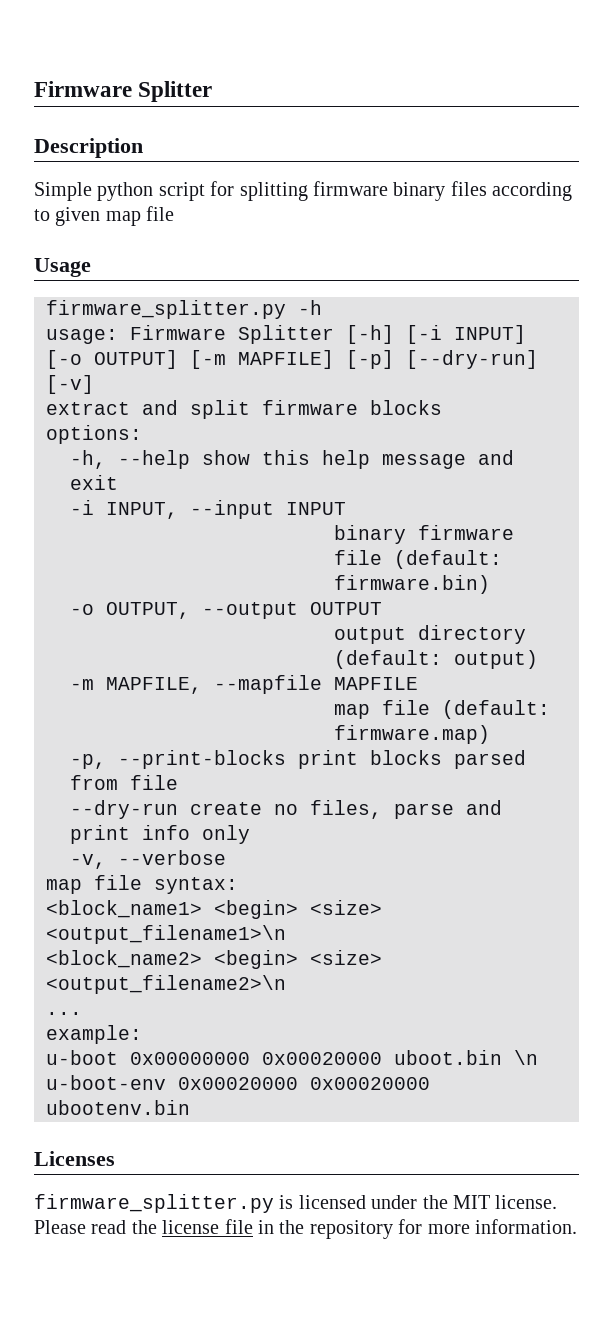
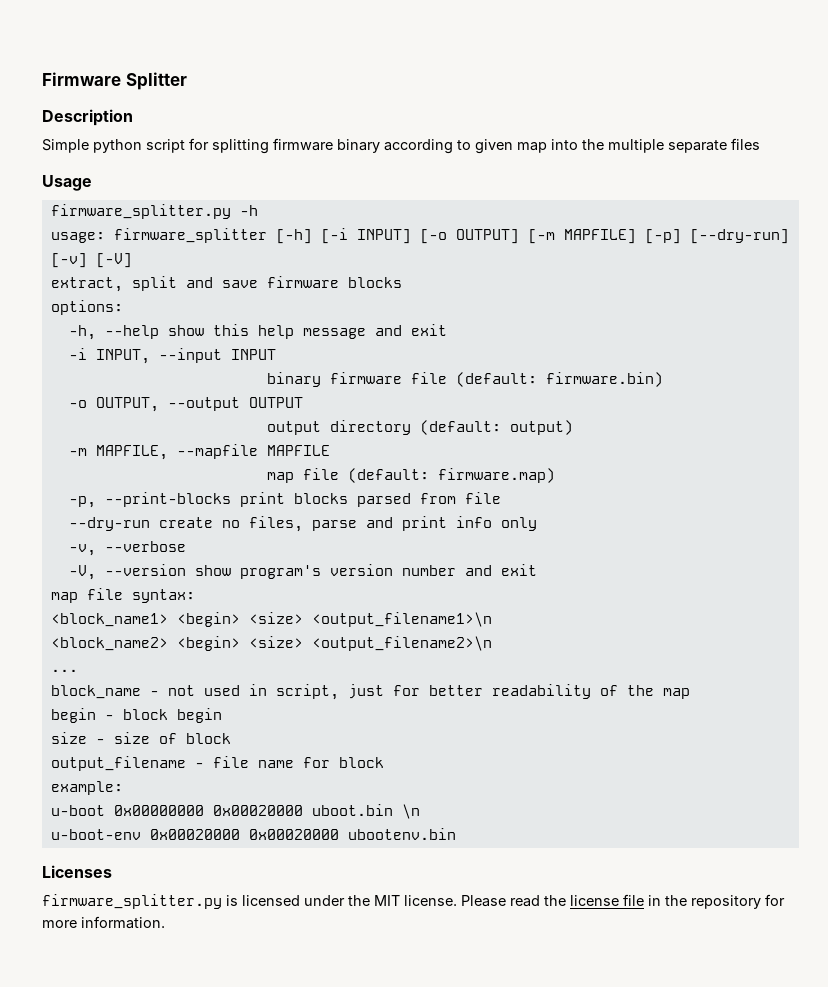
[450,181,487,196] files -> (380, 146) none
[146,206,175,221] file -> [551,138,760,153] into the multiple separate files
[130,325,334,344] Firmware Splitter -> [113,228,267,243] firmware_splitter
[46,400,250,419] // extract and split -> [95,253,132,268] [50,276,258,292] [-V] // extract, split and save
(226, 857) none -> [68,564,537,580] // -V, --version show program's version number and exit
(82, 1013) none -> [50,684,690,700] [50,708,222,723] [50,732,231,744] [50,756,384,771] // block_name - not used in script, just for better readability of the map // begin - block begin // size - size of block // output_filename - file name for block

